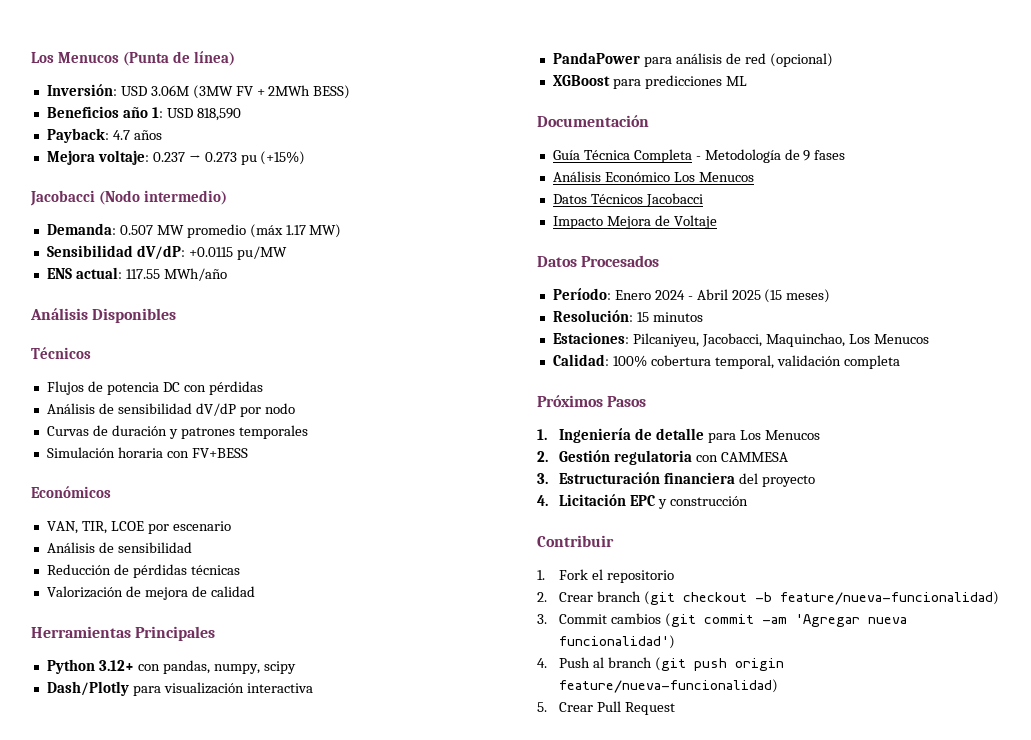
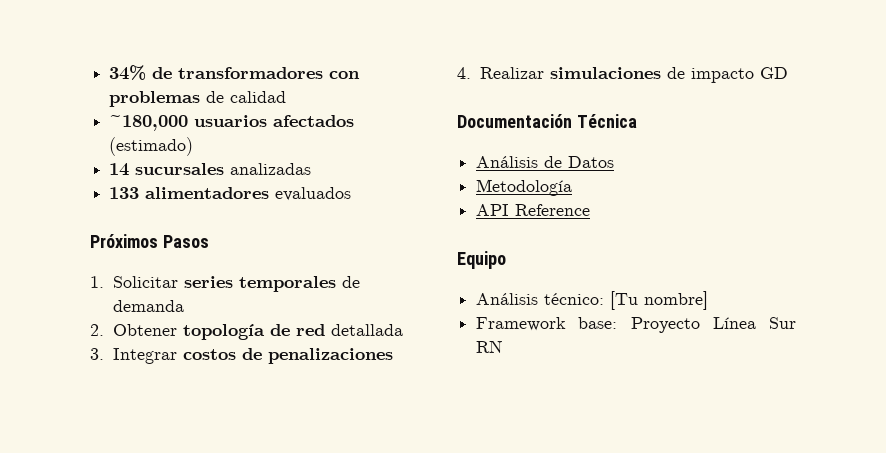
[31,51,236,66] [46,84,351,99] [46,106,241,121] [46,128,162,143] [46,150,306,165] [30,190,228,206] [46,223,342,238] [46,245,287,260] [46,267,227,281] [30,308,177,323] [31,347,91,359] [46,381,263,395] [46,403,295,417] [46,425,308,439] [46,447,248,458] [31,486,111,498] [46,521,231,534] [46,542,192,553] [46,564,240,578] [46,586,255,600] [31,626,216,641] [46,659,296,674] [46,681,313,696] [552,52,833,67] [552,75,747,89] [537,115,649,127] [552,149,846,163] [552,171,754,182] [552,193,703,207] [552,215,717,229] [537,255,660,267] [552,288,831,303] [552,310,703,322] [552,332,929,347] [552,354,900,369] [537,395,647,407] [537,428,820,443] [537,450,788,465] [537,472,815,487] [537,494,748,509] [537,535,614,547] [537,569,674,583] [537,591,999,605] [537,613,907,627] [559,635,676,649] [537,657,784,671] [559,679,779,693] [537,701,675,715] Los Menucos (Punta de línea) // Inversión: USD 3.06M (3MW FV + 2MWh BESS) // Beneficios año 1: USD 818,590 // Payback: 4.7 años // Mejora voltaje: 0.237 → 0.273 pu (+15%) // Jacobacci (Nodo intermedio) // Demanda: 0.507 MW promedio (máx 1.17 MW) // Sensibilidad dV/dP: +0.0115 pu/MW // ENS actual: 117.55 MWh/año // Análisis Disponibles // Técnicos // Flujos de potencia DC con pérdidas // Análisis de sensibilidad dV/dP por nodo // Curvas de duración y patrones temporales // Simulación horaria con FV+BESS // Económicos // VAN, TIR, LCOE por escenario // Análisis de sensibilidad // Reducción de pérdidas técnicas // Valorización de mejora de calidad // Herramientas Principales // Python 3.12+ con pandas, numpy, scipy // Dash/Plotly para visualización interactiva // PandaPower para análisis de red (opcional) // XGBoost para predicciones ML // Documentación // Guía Técnica Completa - Metodología de 9 fases // Análisis Económico Los Menucos // Datos Técnicos Jacobacci // Impacto Mejora de Voltaje // Datos Procesados // Período: Enero 2024 - Abril 2025 (15 meses) // Resolución: 15 minutos // Estaciones: Pilcaniyeu, Jacobacci, Maquinchao, Los Menucos // Calidad: 100% cobertura temporal, validación completa // Próximos Pasos // 1. Ingeniería de detalle para Los Menucos // 2. Gestión regulatoria con CAMMESA // 3. Estructuración financiera del proyecto // 4. Licitación EPC y construcción // Contribuir // 1. Fork el repositorio // 2. Crear branch (git checkout -b feature/nueva-funcionalidad) // 3. Commit cambios (git commit -am 'Agregar nueva funcionalidad') // 4. Push al branch (git push origin feature/nueva-funcionalidad) // 5. Crear Pull Request -> [109,65,361,80] [109,91,287,107] [109,115,355,131] [109,137,194,156] [109,163,312,176] [109,187,352,201] [90,234,209,248] [90,276,360,292] [112,300,184,312] [90,324,403,340] [90,348,393,364] [457,67,788,83] [457,114,637,128] [476,156,615,168] [476,179,573,196] [476,204,591,216] [457,251,506,269] [476,291,709,310] [476,317,796,333] [476,340,504,353] 34% de transformadores con problemas de calidad // ~180,000 usuarios afectados (estimado) // 14 sucursales analizadas // 133 alimentadores evaluados // Próximos Pasos // 1. Solicitar series temporales de demanda // 2. Obtener topología de red detallada // 3. Integrar costos de penalizaciones // 4. Realizar simulaciones de impacto GD // Documentación Técnica // Análisis de Datos // Metodología // API Reference // Equipo // Análisis técnico: [Tu nombre] // Framework base: Proyecto Línea Sur RN

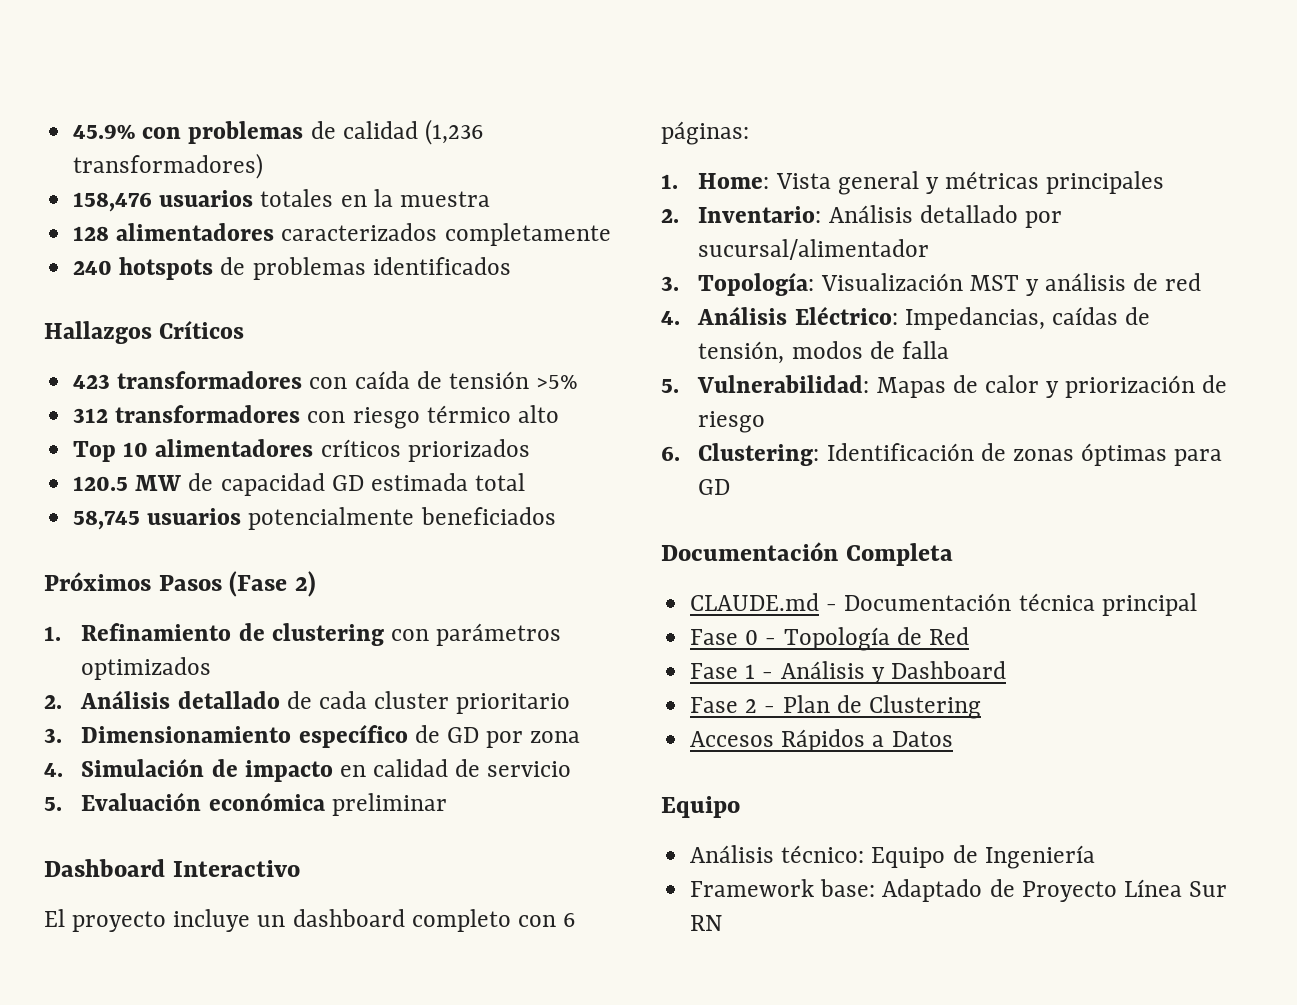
[109,65,324,80] 34% de transformadores -> [73,124,136,139] 45.9%
[109,115,355,131] [109,137,194,156] [109,163,312,176] [109,187,352,201] // ~180,000 usuarios afectados (estimado) // 14 sucursales analizadas // 133 alimentadores evaluados -> [424,119,483,145] [73,153,264,179] [73,189,490,212] [73,223,611,246] [73,257,511,280] [44,320,245,344] [73,371,579,389] [73,405,559,429] [73,439,530,462] [73,473,526,496] [73,507,556,530] (1,236 transformadores) // 158,476 usuarios totales en la muestra // 128 alimentadores caracterizados completamente // 240 hotspots de problemas identificados // Hallazgos Críticos // 423 transformadores con caída de tensión >5% // 312 transformadores con riesgo térmico alto // Top 10 alimentadores críticos priorizados // 120.5 MW de capacidad GD estimada total // 58,745 usuarios potencialmente beneficiados
[90,276,360,292] [112,300,184,312] [90,324,403,340] [90,348,393,364] [457,67,788,83] [457,114,637,128] [476,156,615,168] [476,179,573,196] [476,204,591,216] // 1. Solicitar series temporales de demanda // 2. Obtener topología de red detallada // 3. Integrar costos de penalizaciones // 4. Realizar simulaciones de impacto GD // Documentación Técnica // Análisis de Datos // Metodología // API Reference -> [229,571,316,597] [44,623,562,646] [81,657,212,680] [44,690,571,714] [44,724,581,748] [44,758,572,782] [44,792,447,816] [44,859,300,877] [44,909,576,932] [661,121,749,145] [661,171,1165,195] [661,205,1062,228] [698,239,930,260] [661,272,1202,296] [661,306,1151,330] [698,341,949,364] [661,375,1228,398] [698,411,766,433] [661,443,1223,466] [698,479,731,495] [661,542,953,566] [690,593,1197,616] [690,627,969,651] [690,661,1006,684] [690,695,981,719] [690,729,953,752] (Fase 2) // 1. Refinamiento de clustering con parámetros optimizados // 2. Análisis detallado de cada cluster prioritario // 3. Dimensionamiento específico de GD por zona // 4. Simulación de impacto en calidad de servicio // 5. Evaluación económica preliminar // Dashboard Interactivo // El proyecto incluye un dashboard completo con 6 páginas: // 1. Home: Vista general y métricas principales // 2. Inventario: Análisis detallado por sucursal/alimentador // 3. Topología: Visualización MST y análisis de red // 4. Análisis Eléctrico: Impedancias, caídas de tensión, modos de falla // 5. Vulnerabilidad: Mapas de calor y priorización de riesgo // 6. Clustering: Identificación de zonas óptimas para GD // Documentación Completa // CLAUDE.md - Documentación técnica principal // Fase 0 - Topología de Red // Fase 1 - Análisis y Dashboard // Fase 2 - Plan de Clustering // Accesos Rápidos a Datos
[610,291,709,310] [Tu nombre] -> [871,845,1095,869] Equipo de Ingeniería
(618, 323) none -> [882,879,1015,902] Adaptado de

